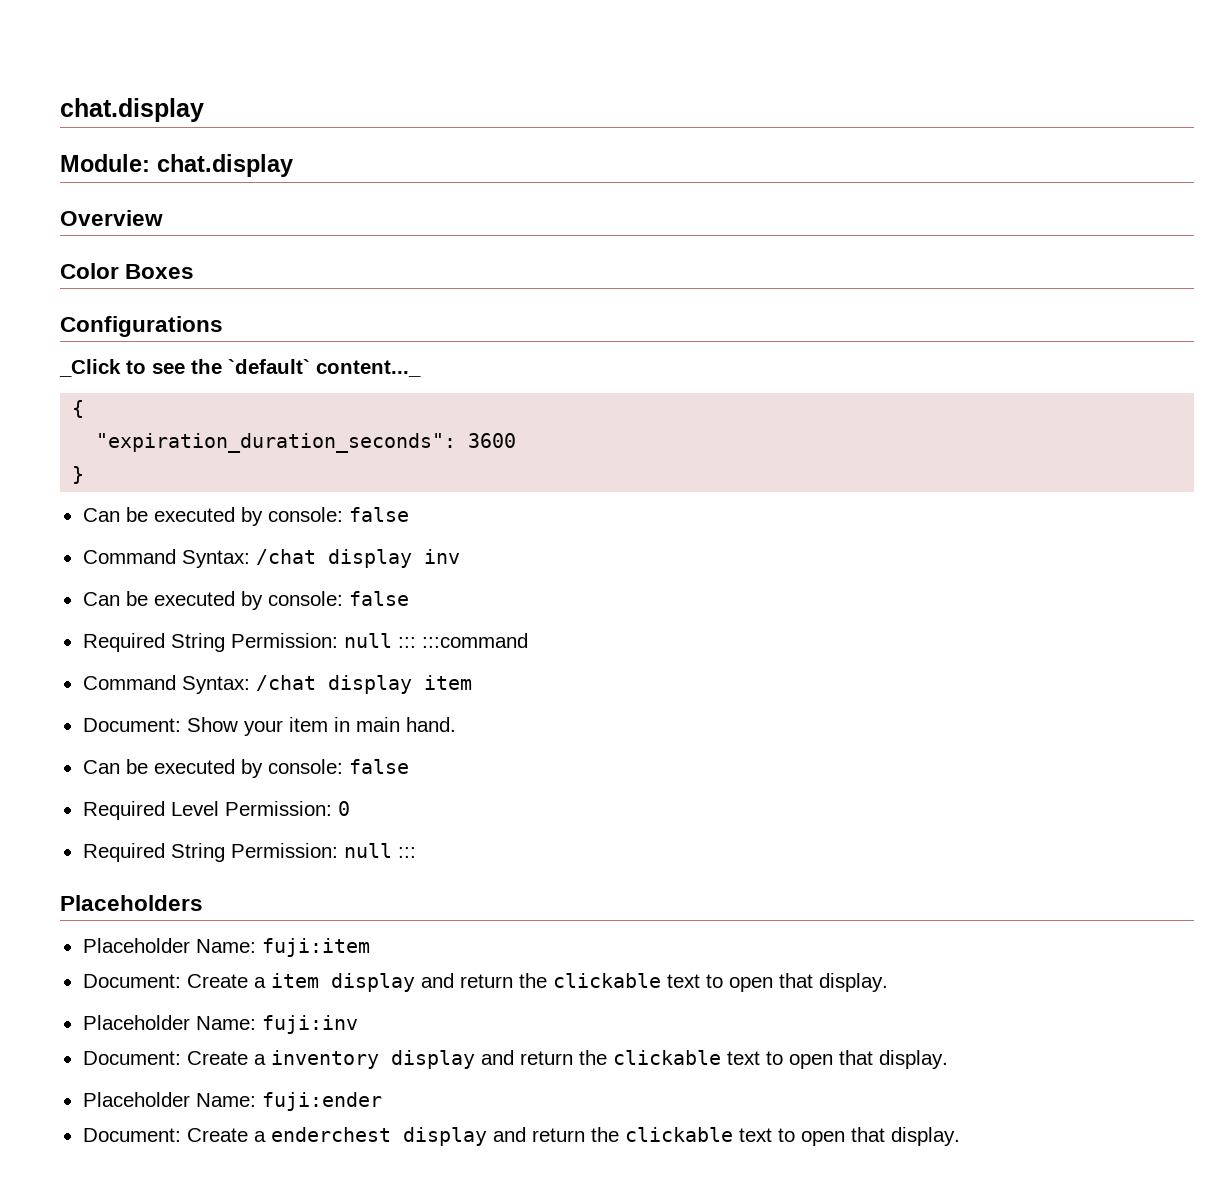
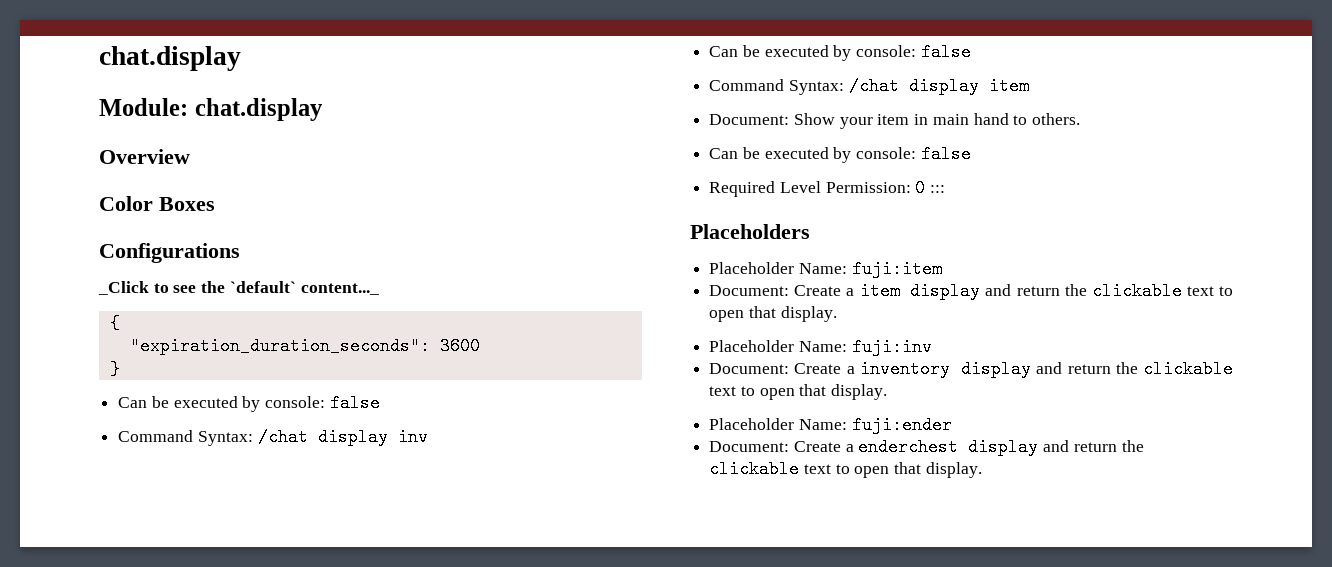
[82,633,528,652] // Required String Permission: null ::: :::command -> (971, 52) none
[405,717,456,732] hand. -> [973,113,1081,125] hand to others.
[82,843,392,862] // Required String Permission: null -> (926, 188) none

